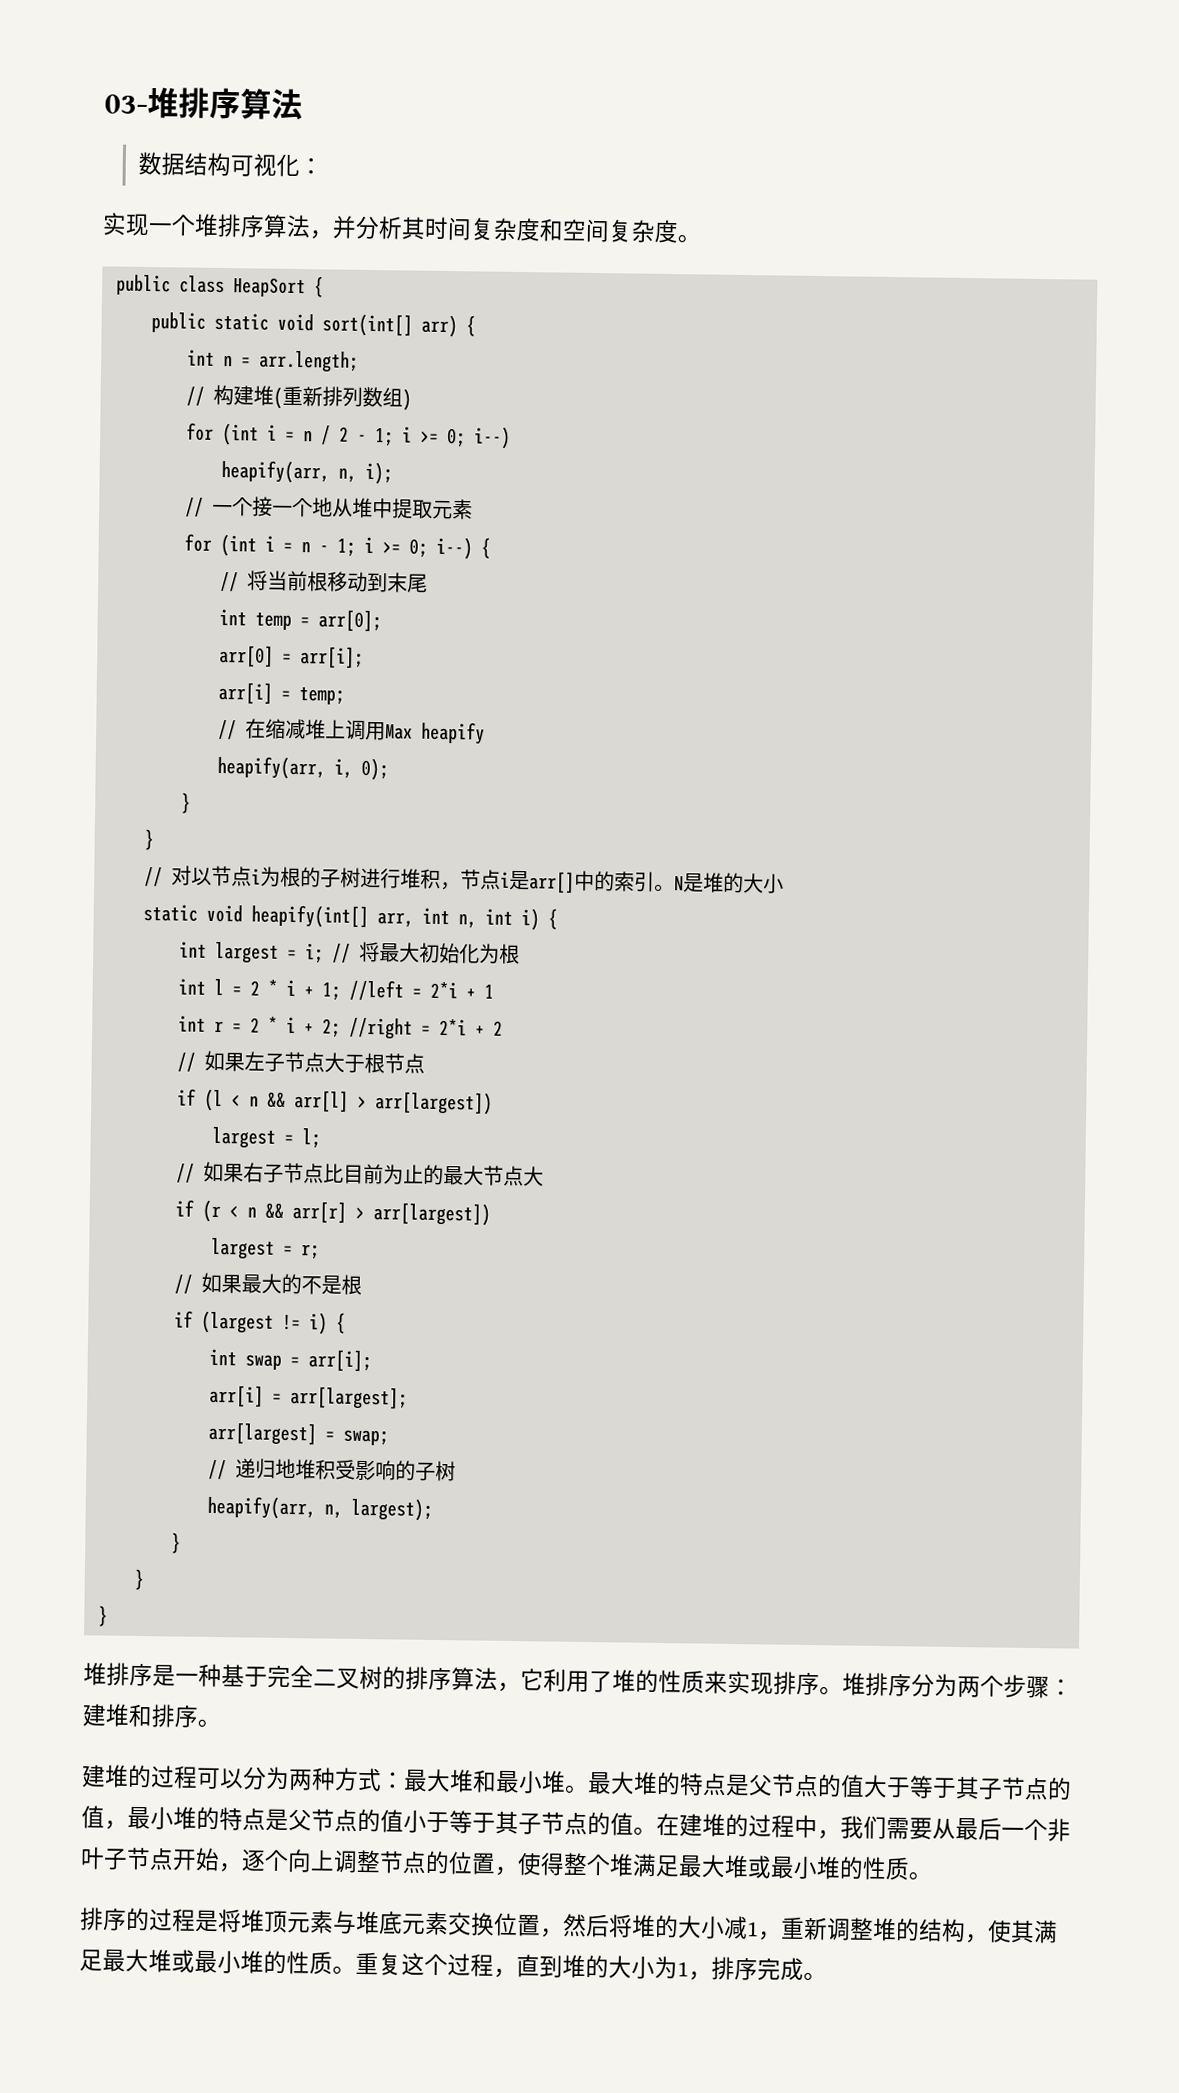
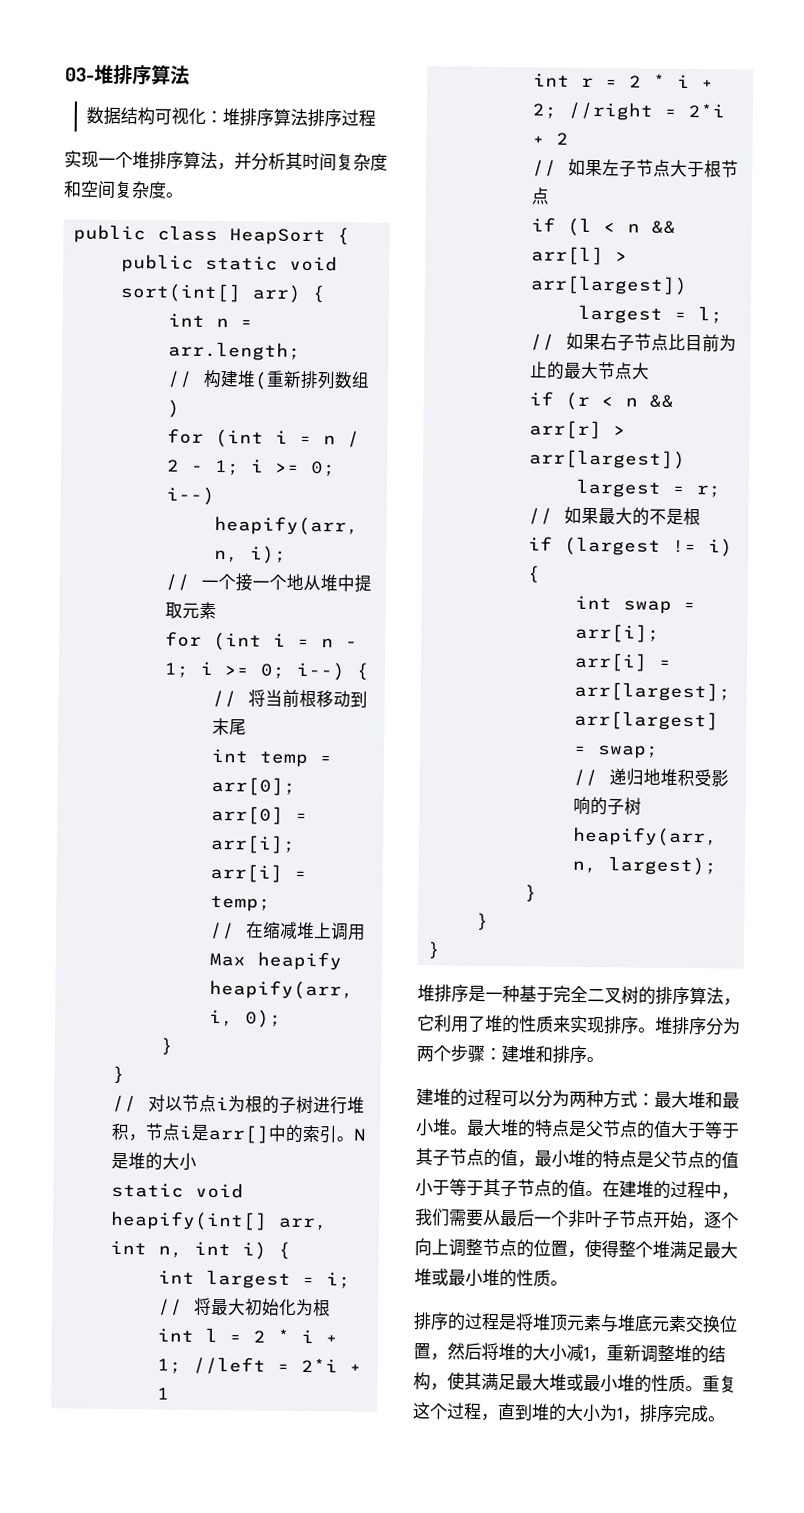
(323, 166) none -> [221,108,376,128] 堆排序算法排序过程

